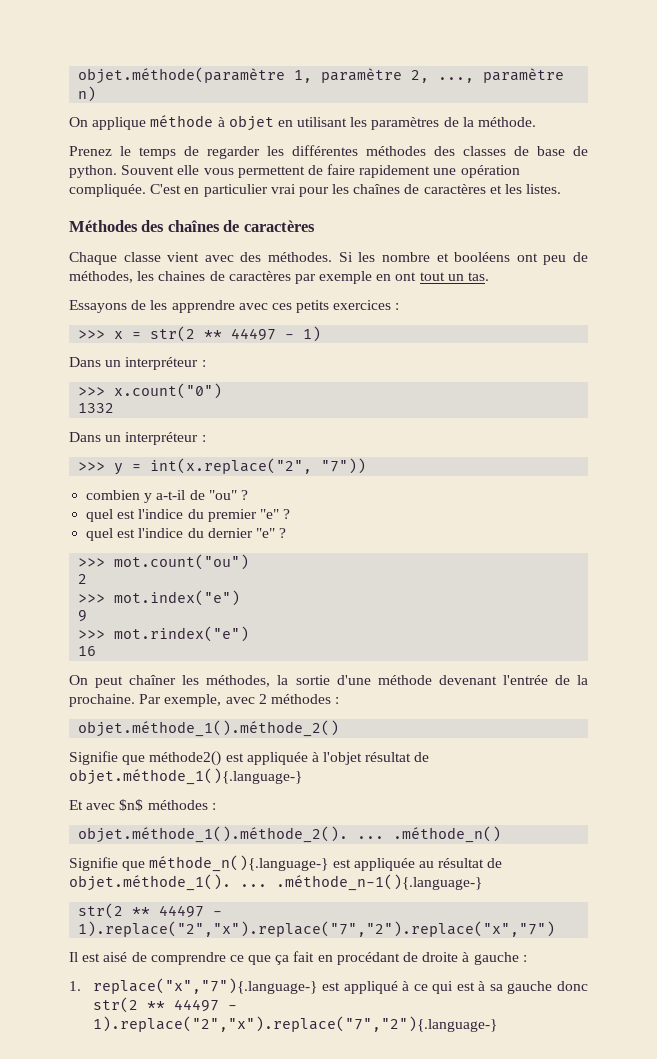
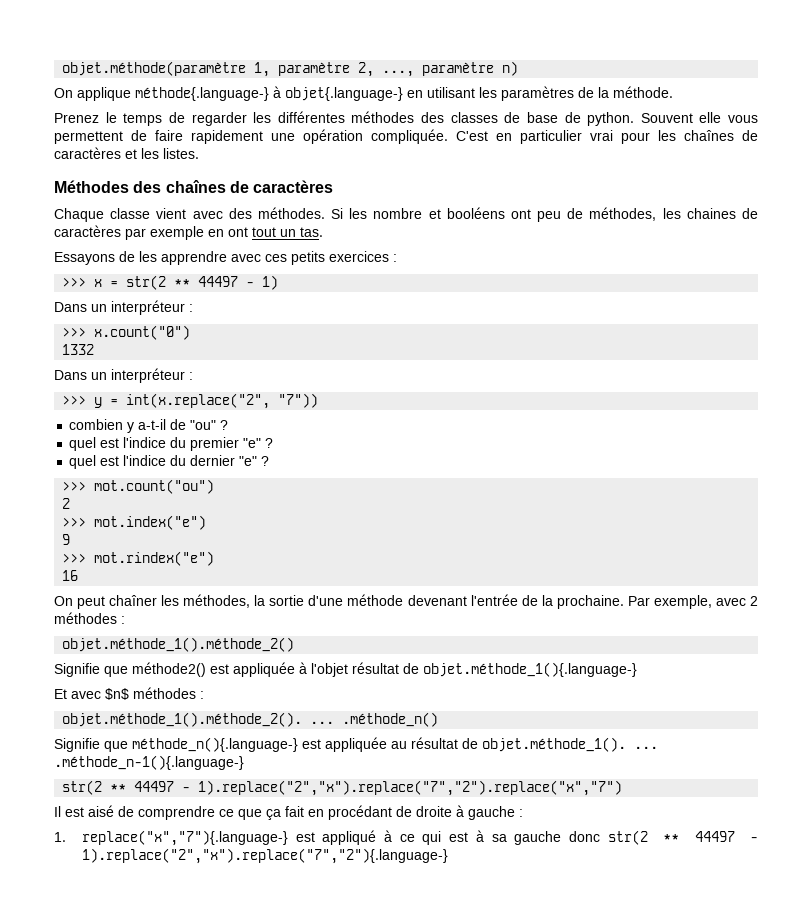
[150,115,274,131] méthode à objet -> [135,86,403,101] méthode{.language-} à objet{.language-}

